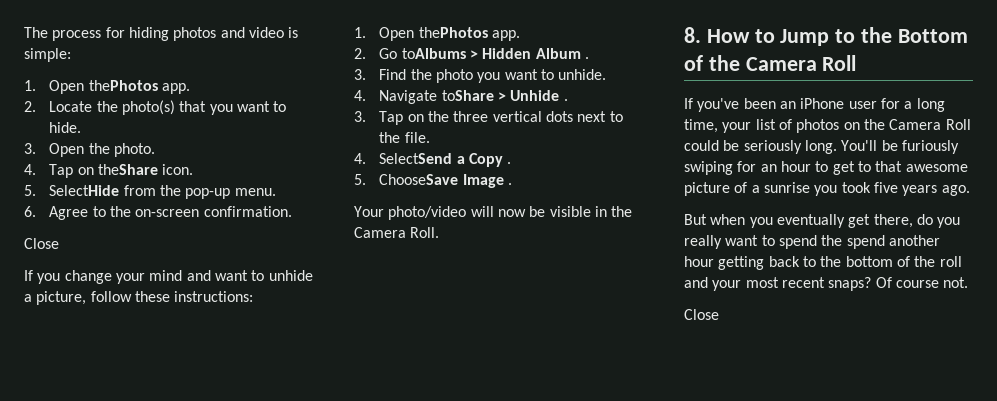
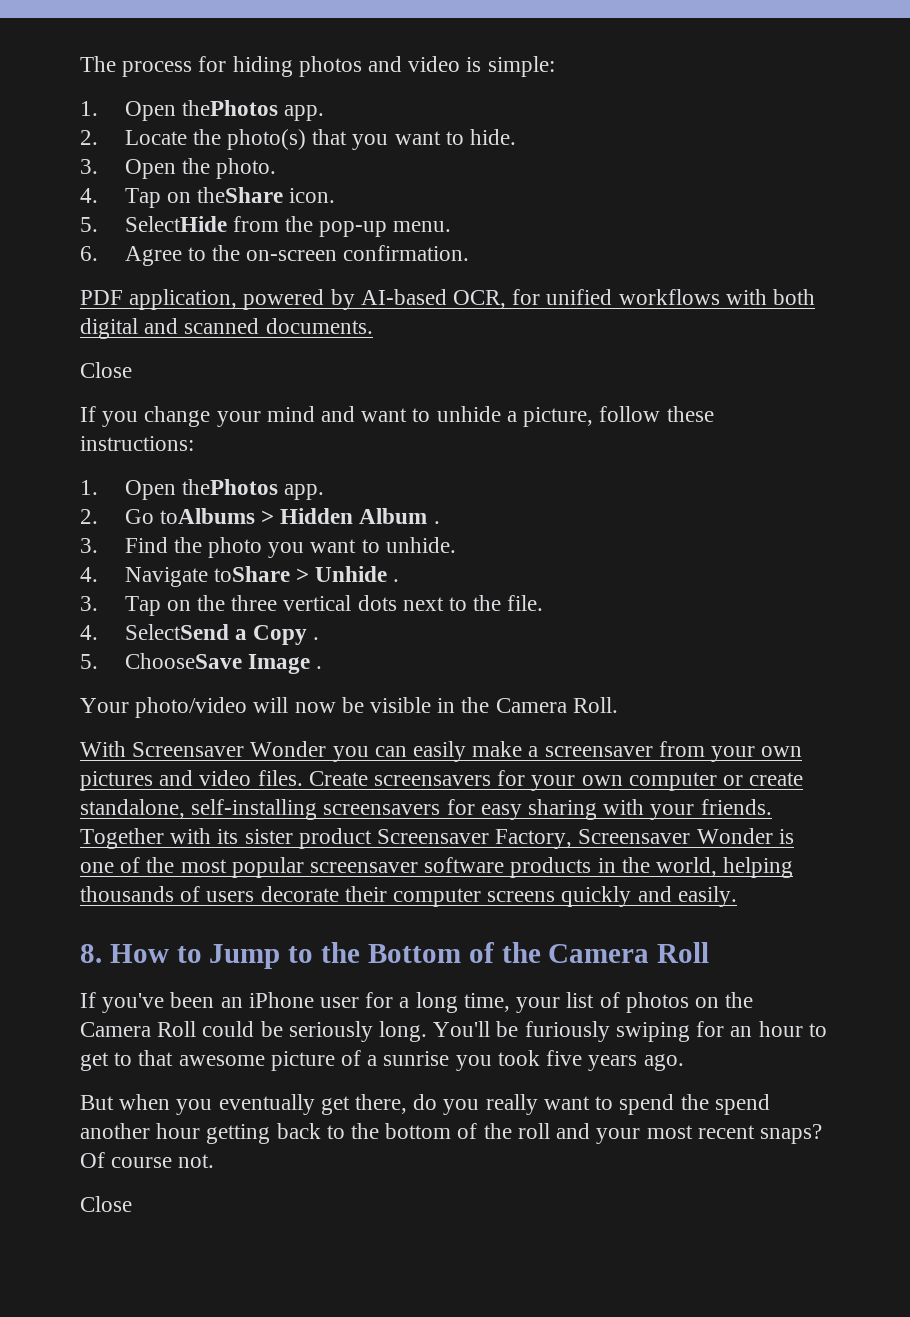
(292, 211) none -> [80,289,816,310] [80,318,373,339] // PDF application, powered by AI-based OCR, for unified workflows with both digital and scanned documents.
(440, 232) none -> [80,741,803,762] [80,770,804,791] [80,799,772,820] [80,828,794,849] [80,857,794,878] [80,886,737,907] // With Screensaver Wonder you can easily make a screensaver from your own pictures and video files. Create screensavers for your own computer or create standalone, self-installing screensavers for easy sharing with your friends. Together with its sister product Screensaver Factory, Screensaver Wonder is one of the most popular screensaver software products in the world, helping thousands of users decorate their computer screens quickly and easily.

